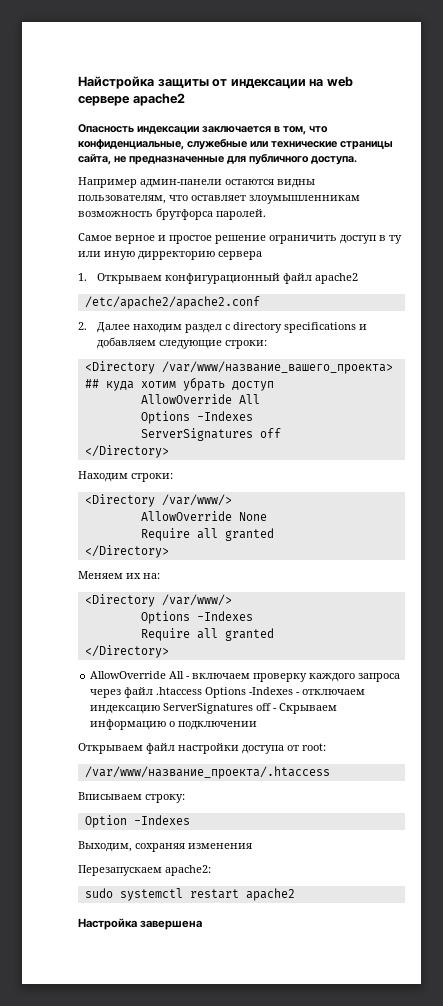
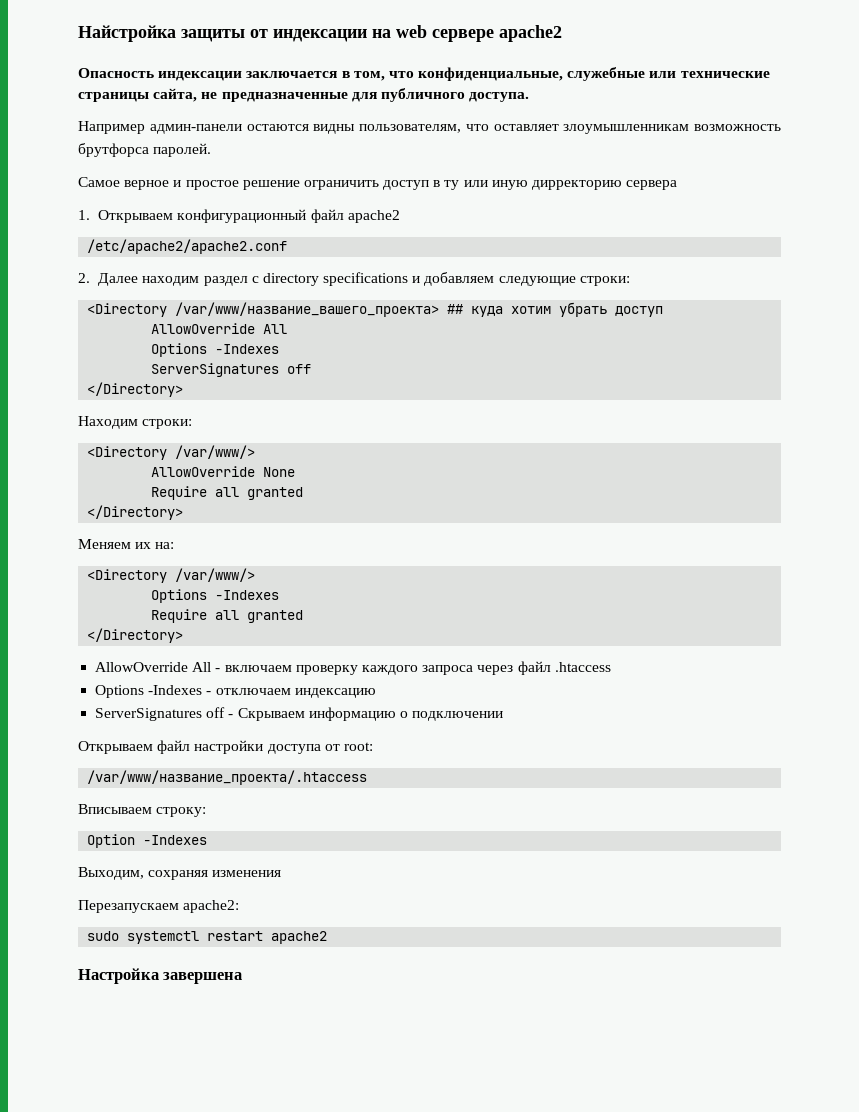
(203, 691) none -> (611, 667) //
(161, 709) none -> (376, 693) //

